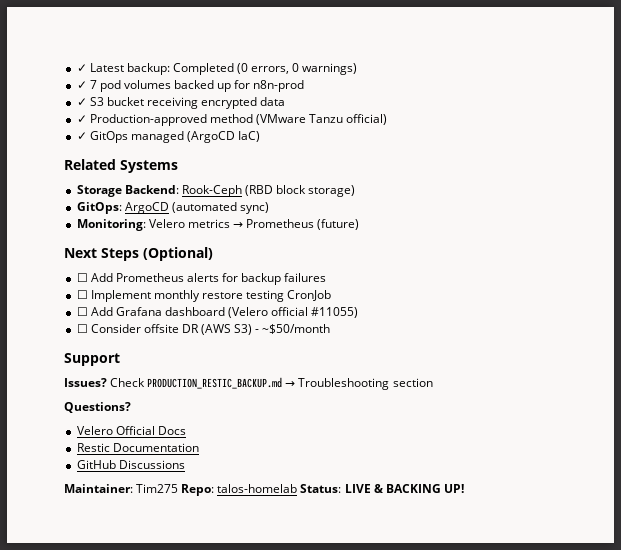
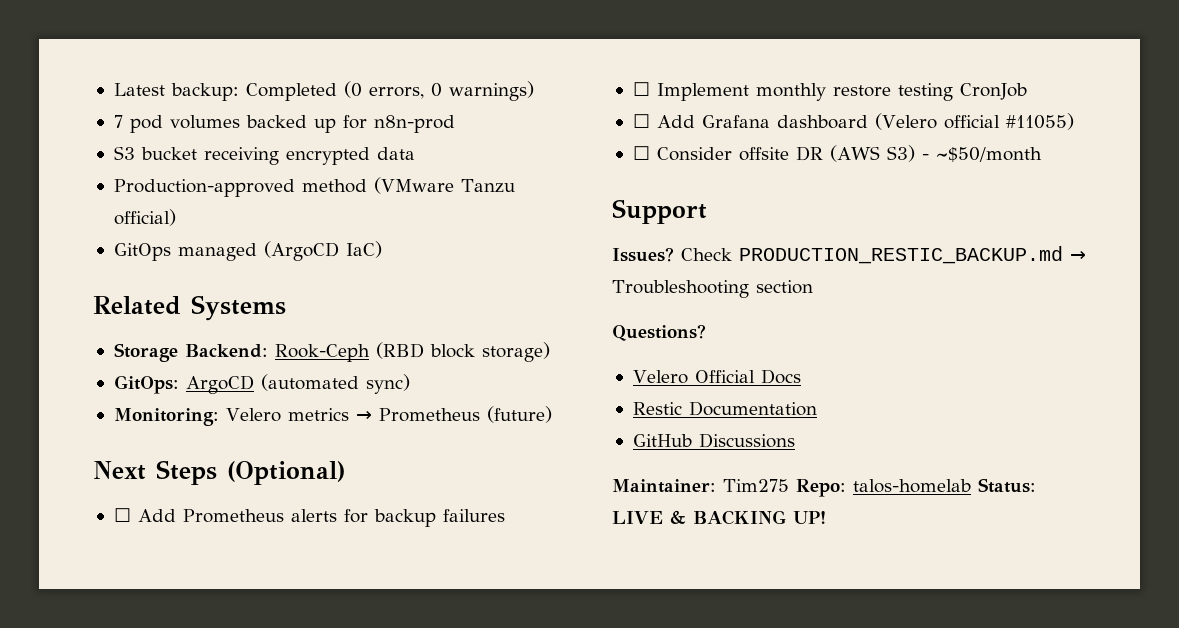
[76,64,87,72] ✓ -> (113, 89) none
[76,81,87,89] ✓ -> (534, 91) none
[76,98,87,106] ✓ -> (455, 124) none
[76,115,87,123] ✓ -> (415, 153) none
[76,132,87,140] ✓ -> (176, 217) none

